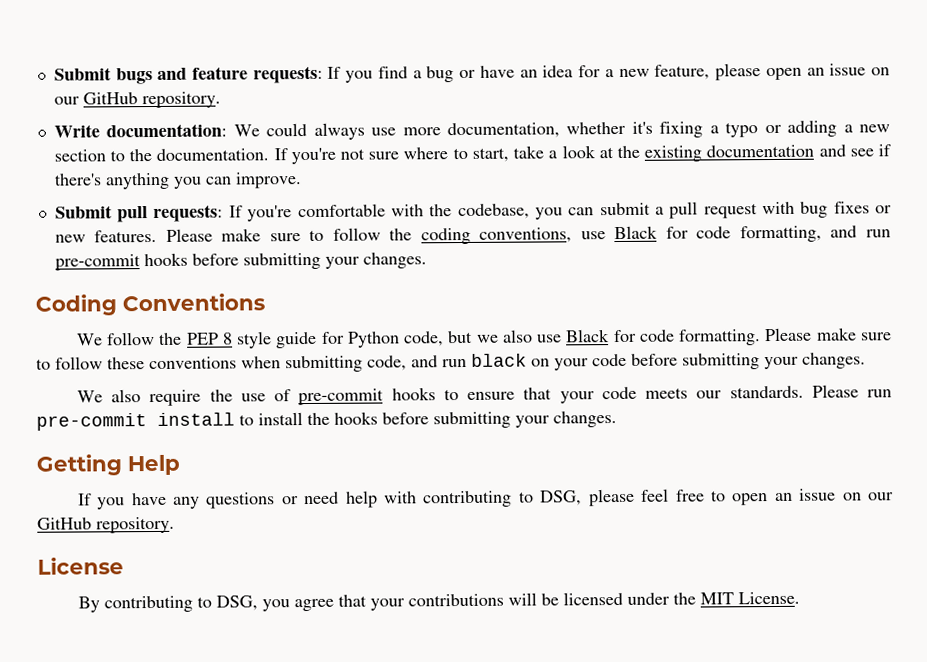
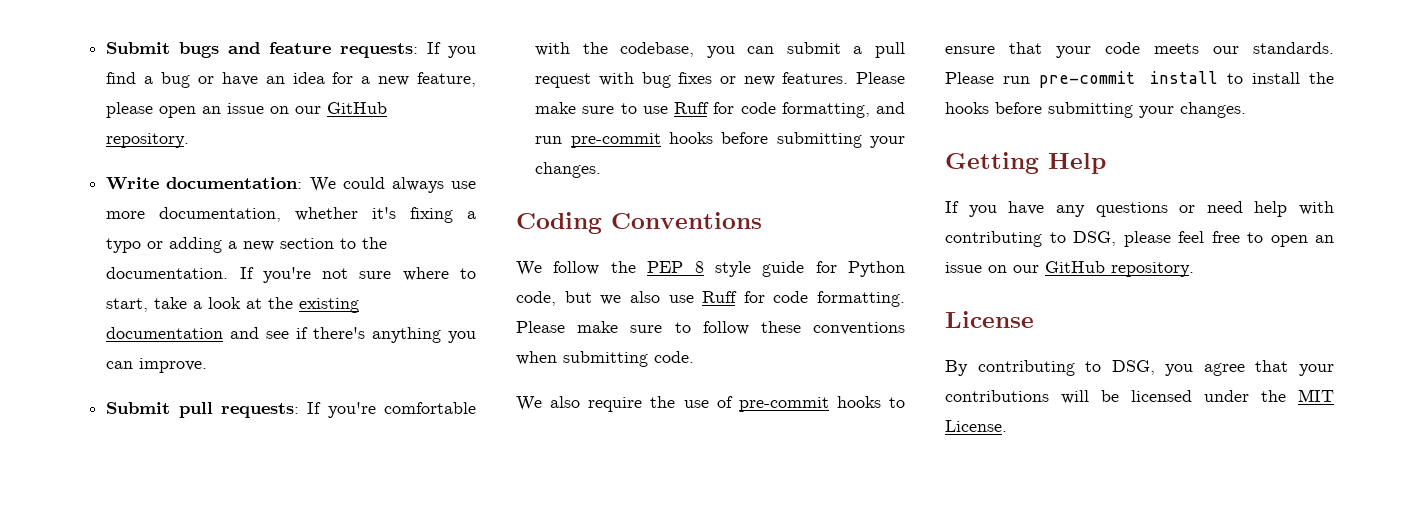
[332,225,659,245] follow the coding conventions, use Black -> [642,102,710,114] use Ruff
[565,329,611,343] Black -> [702,291,738,303] Ruff
[367,352,866,371] code, and run black on your code before submitting your changes. -> [654,351,694,363] code.

